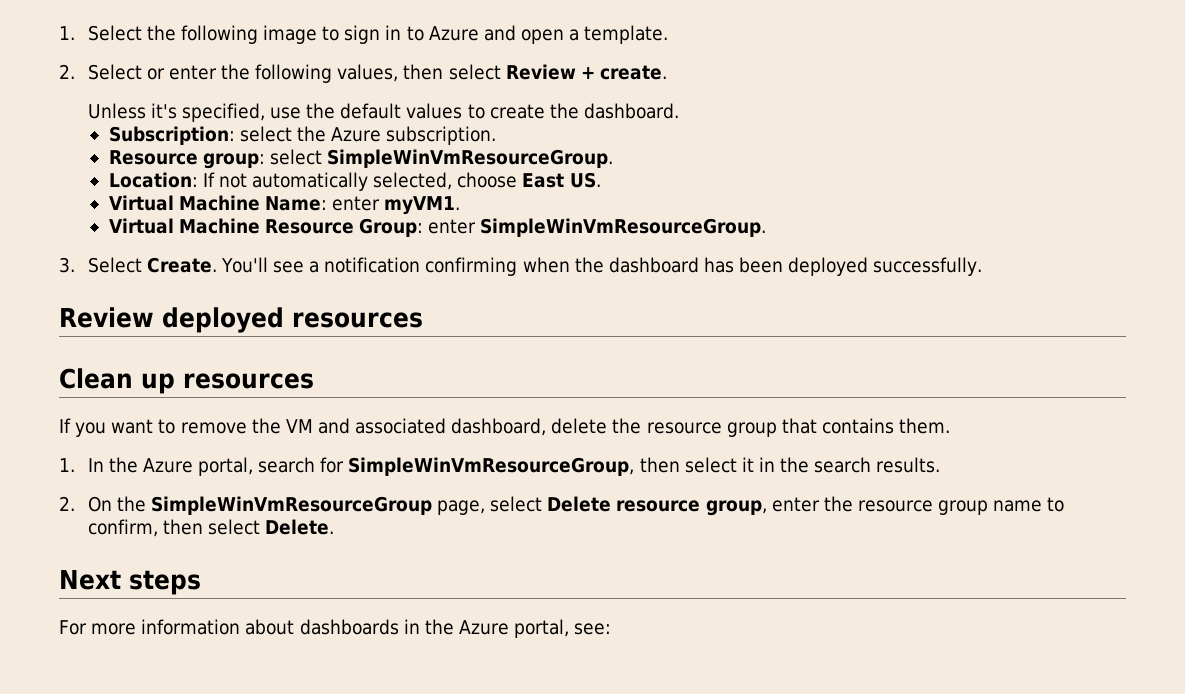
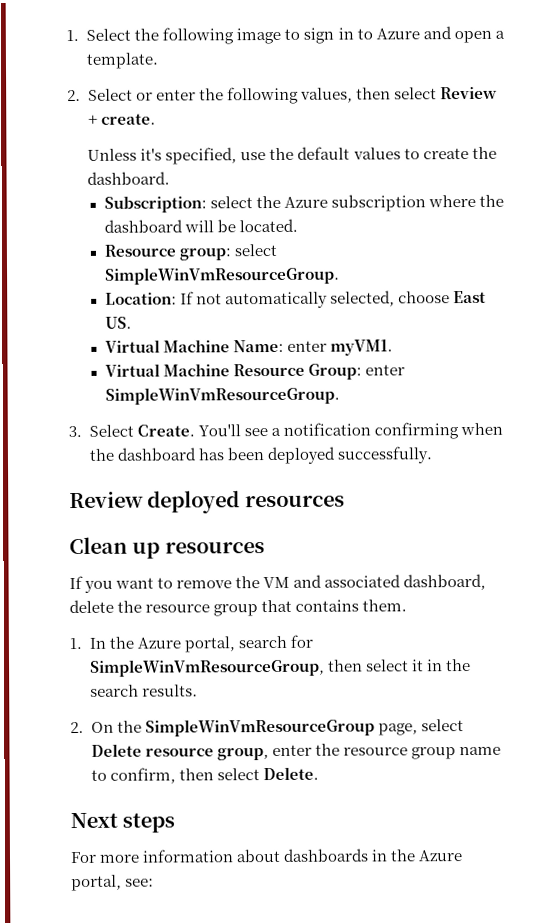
[386,126,497,145] subscription. -> [330,194,505,212] [103,218,298,233] subscription where the dashboard will be located.

